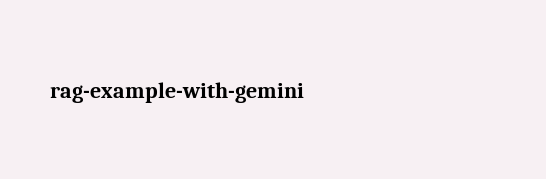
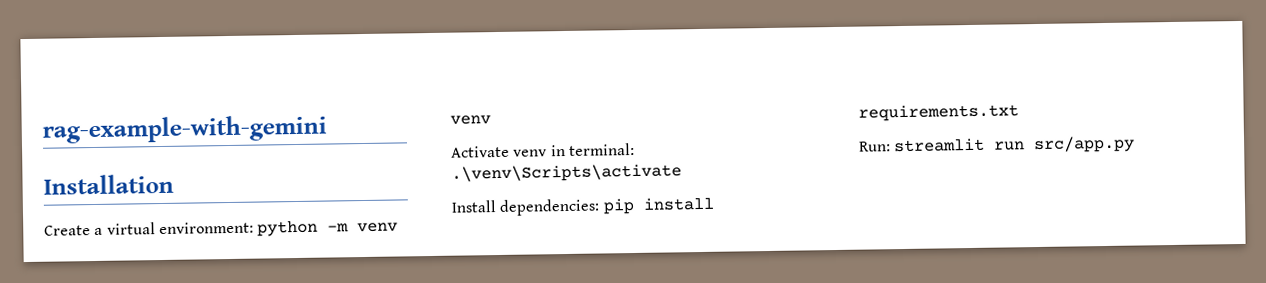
(304, 92) none -> [43,173,174,195] [44,220,399,237] [450,115,491,125] [451,142,635,158] [451,163,682,183] [451,196,715,216] [858,103,1019,122] [859,135,1136,154] // Installation // Create a virtual environment: python -m venv venv // Activate venv in terminal: .\venv\Scripts\activate // Install dependencies: pip install requirements.txt // Run: streamlit run src/app.py

